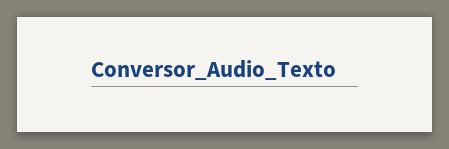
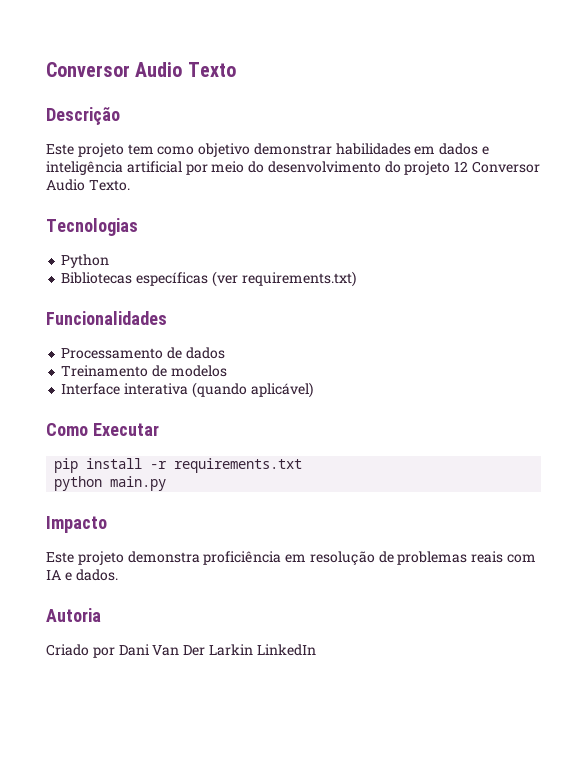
[91,60,336,80] Conversor_Audio_Texto -> [46,62,236,77] [46,107,120,125] [46,143,490,157] [46,161,541,175] [46,179,130,191] [46,218,138,236] [61,254,110,268] [61,271,356,287] [46,311,167,325] [61,347,225,359] [61,365,227,377] [61,382,313,398] [46,423,159,436] [54,458,303,473] [54,476,167,491] [46,516,107,533] [46,551,537,566] [46,569,118,581] [46,608,101,622] [46,644,316,658] Conversor Audio Texto // Descrição // Este projeto tem como objetivo demonstrar habilidades em dados e inteligência artificial por meio do desenvolvimento do projeto 12 Conversor Audio Texto. // Tecnologias // Python // Bibliotecas específicas (ver requirements.txt) // Funcionalidades // Processamento de dados // Treinamento de modelos // Interface interativa (quando aplicável) // Como Executar // pip install -r requirements.txt // python main.py // Impacto // Este projeto demonstra proficiência em resolução de problemas reais com IA e dados. // Autoria // Criado por Dani Van Der Larkin LinkedIn

